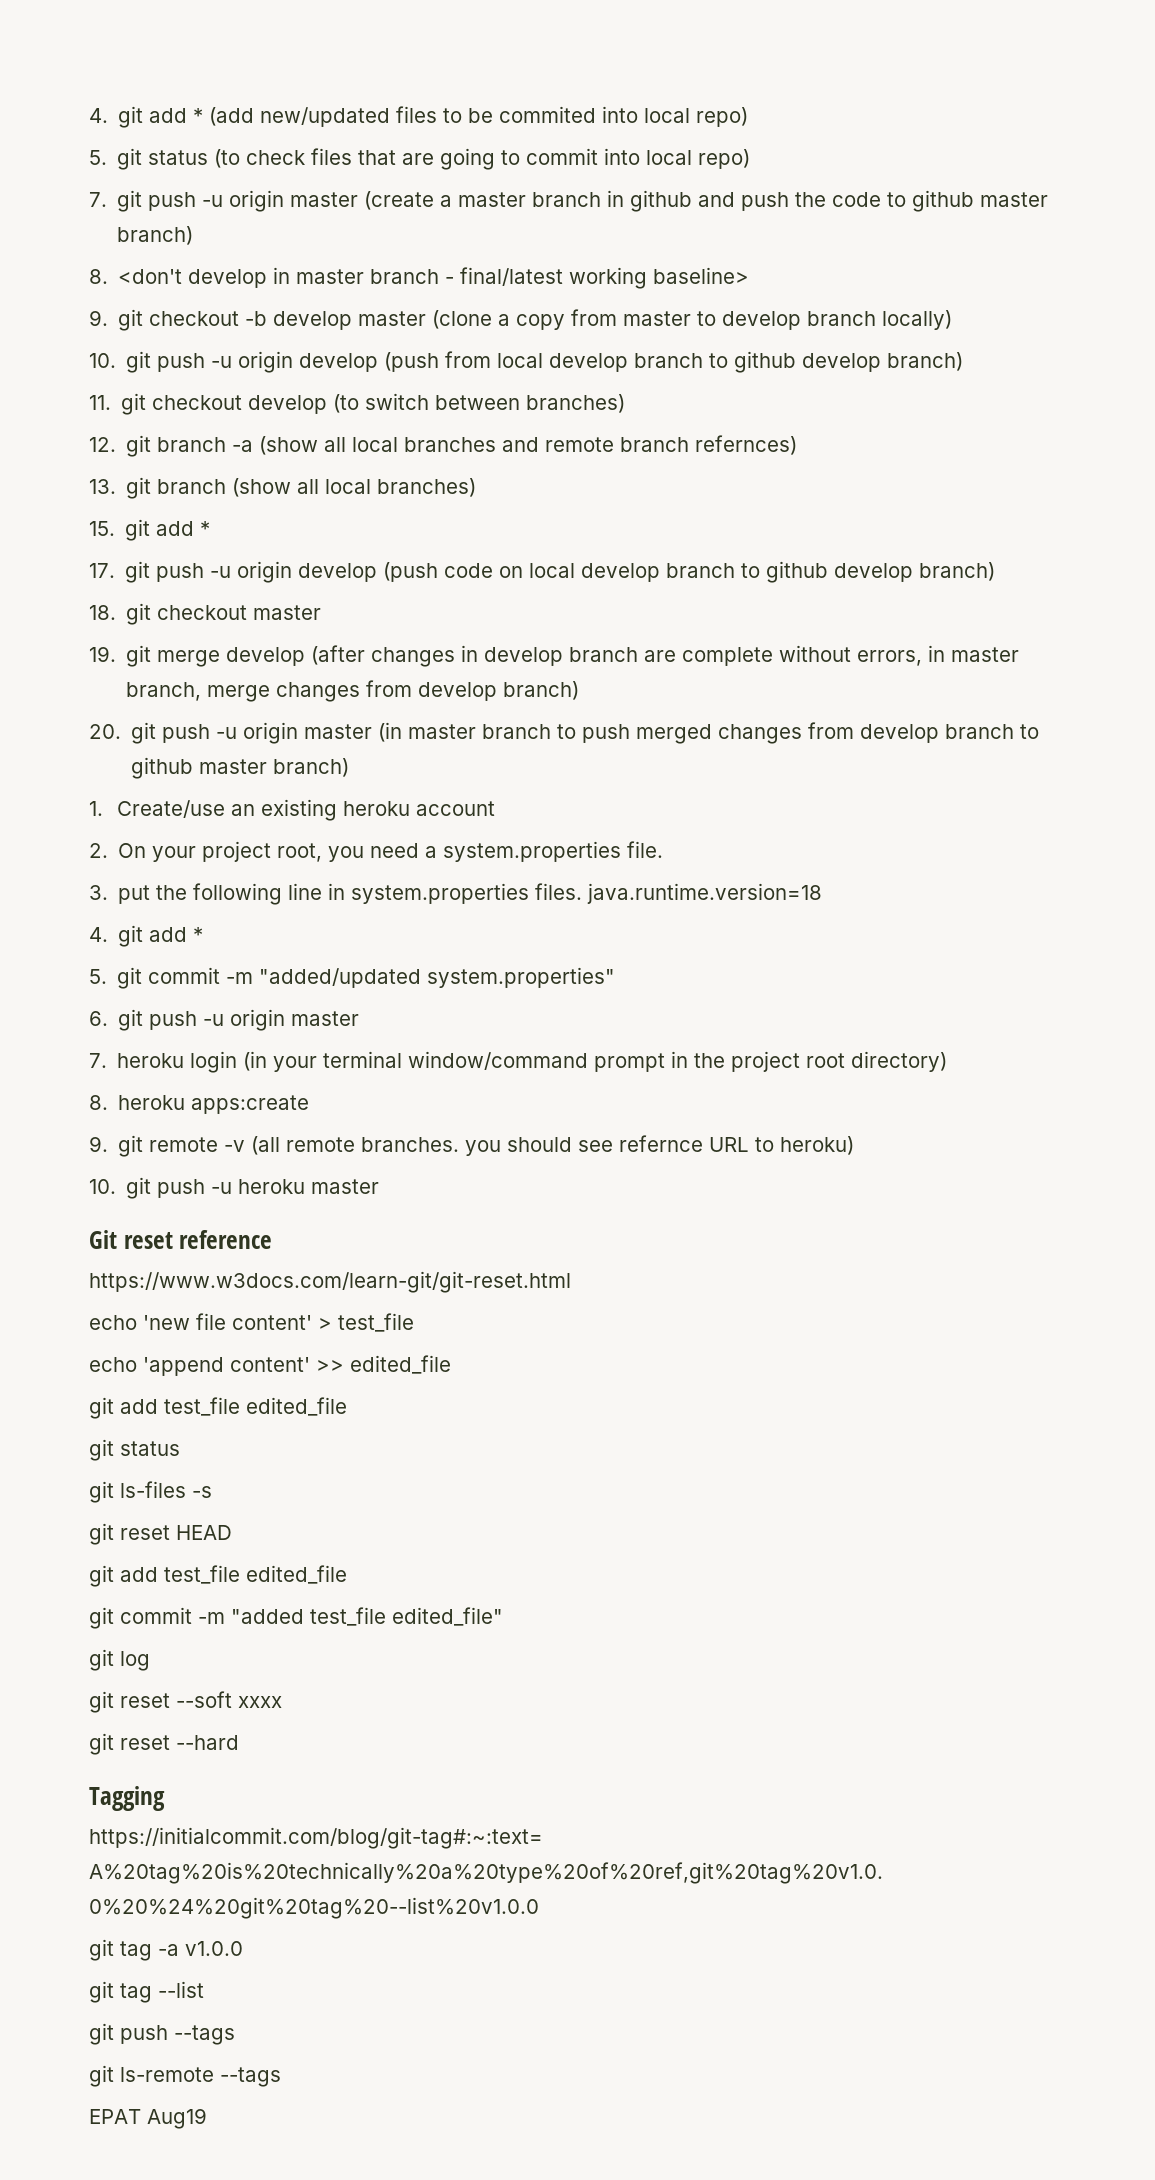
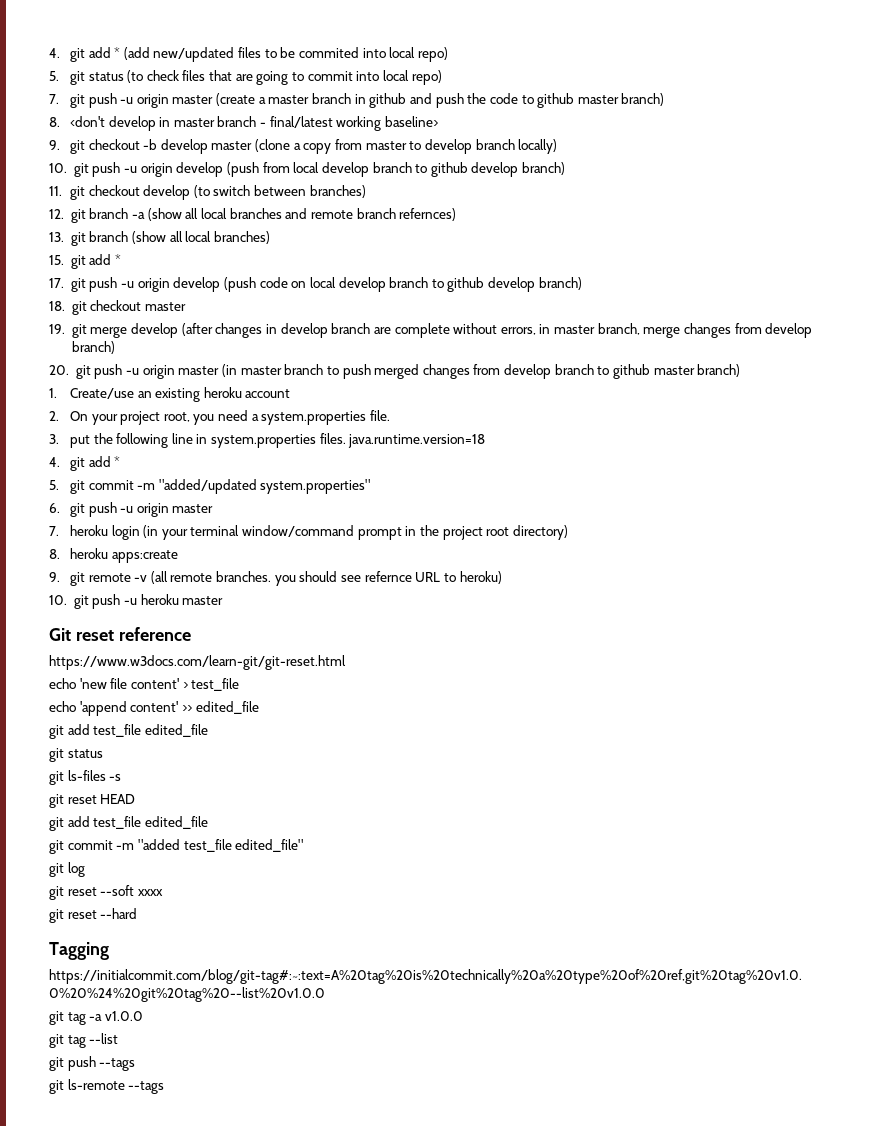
[89,2108,207,2129] // EPAT Aug19 -> (165, 1087) none

